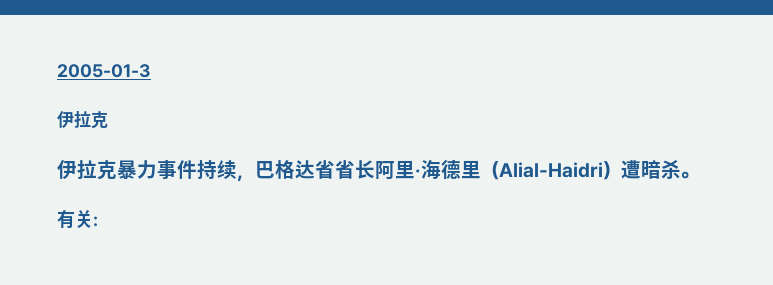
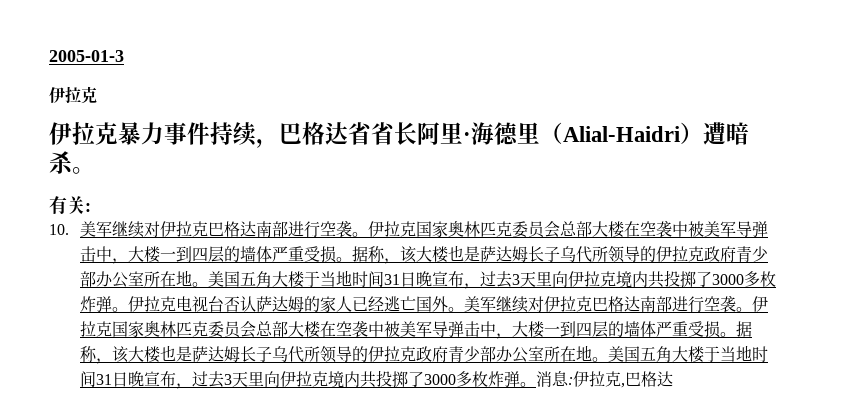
(98, 221) none -> [49,221,769,238] [80,245,769,264] [80,270,777,289] [80,296,769,313] [80,321,753,339] [80,345,769,364] [80,370,674,389] // 10.美军继续对伊拉克巴格达南部进行空袭。伊拉克国家奥林匹克委员会总部大楼在空袭中被美军导弹击中，大楼一到四层的墙体严重受损。据称，该大楼也是萨达姆长子乌代所领导的伊拉克政府青少部办公室所在地。美国五角大楼于当地时间31日晚宣布，过去3天里向伊拉克境内共投掷了3000多枚炸弹。伊拉克电视台否认萨达姆的家人已经逃亡国外。美军继续对伊拉克巴格达南部进行空袭。伊拉克国家奥林匹克委员会总部大楼在空袭中被美军导弹击中，大楼一到四层的墙体严重受损。据称，该大楼也是萨达姆长子乌代所领导的伊拉克政府青少部办公室所在地。美国五角大楼于当地时间31日晚宣布，过去3天里向伊拉克境内共投掷了3000多枚炸弹。消息:伊拉克,巴格达

